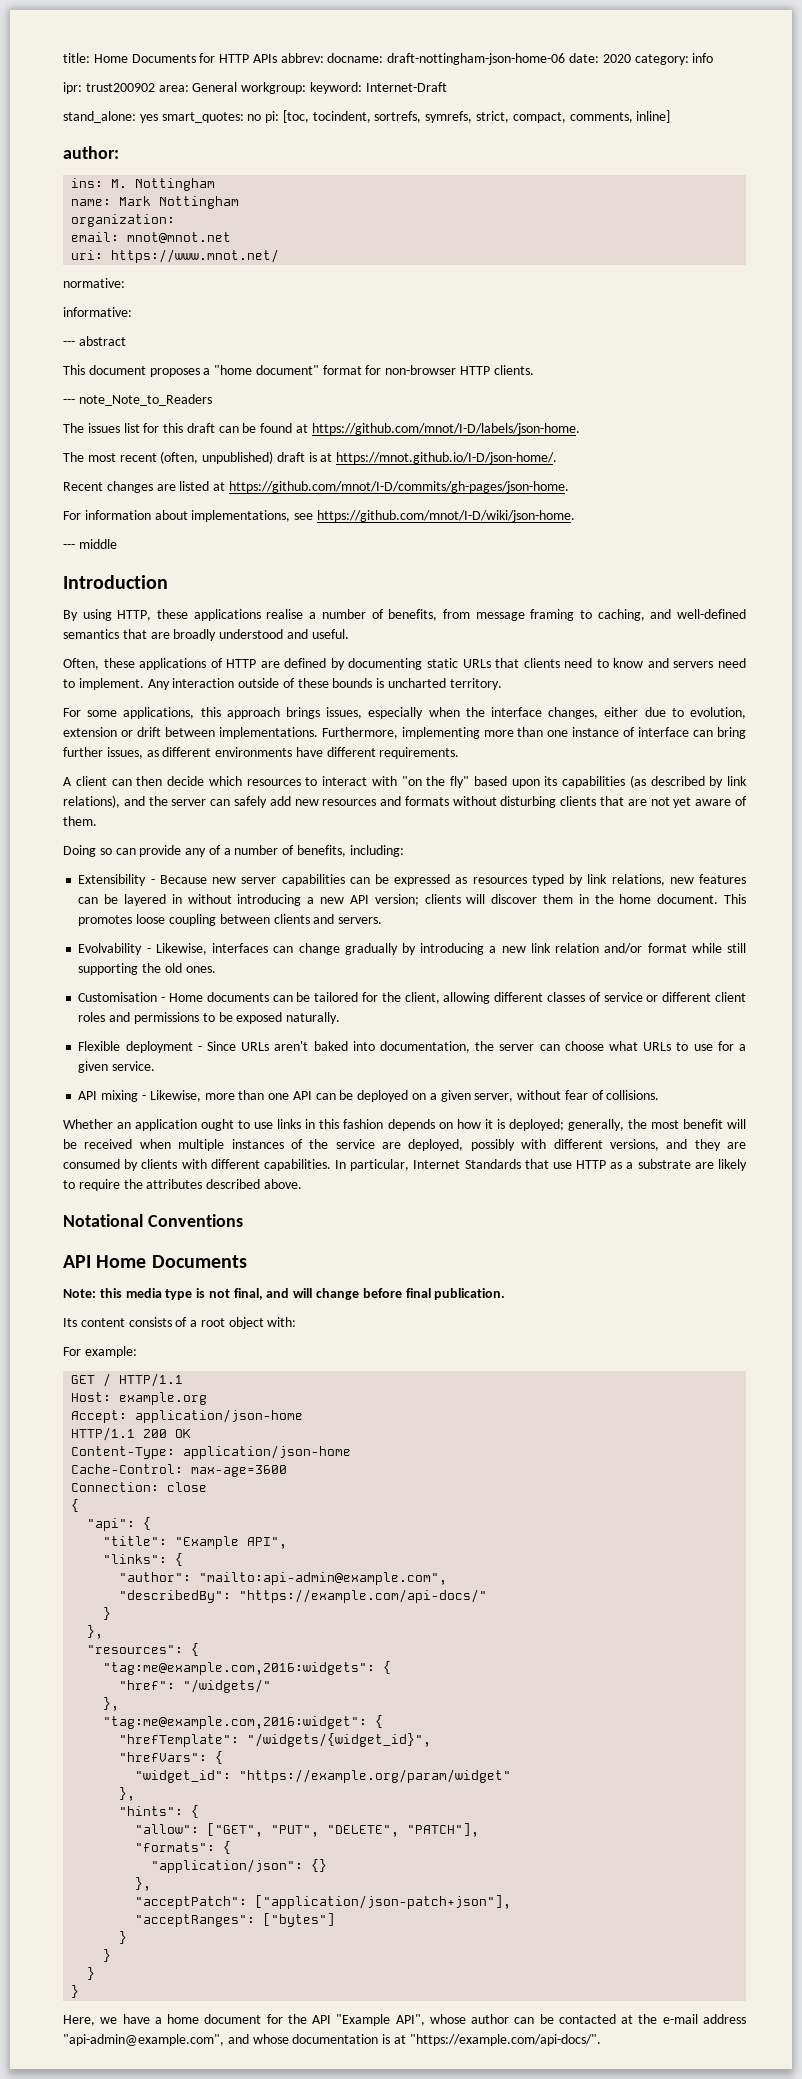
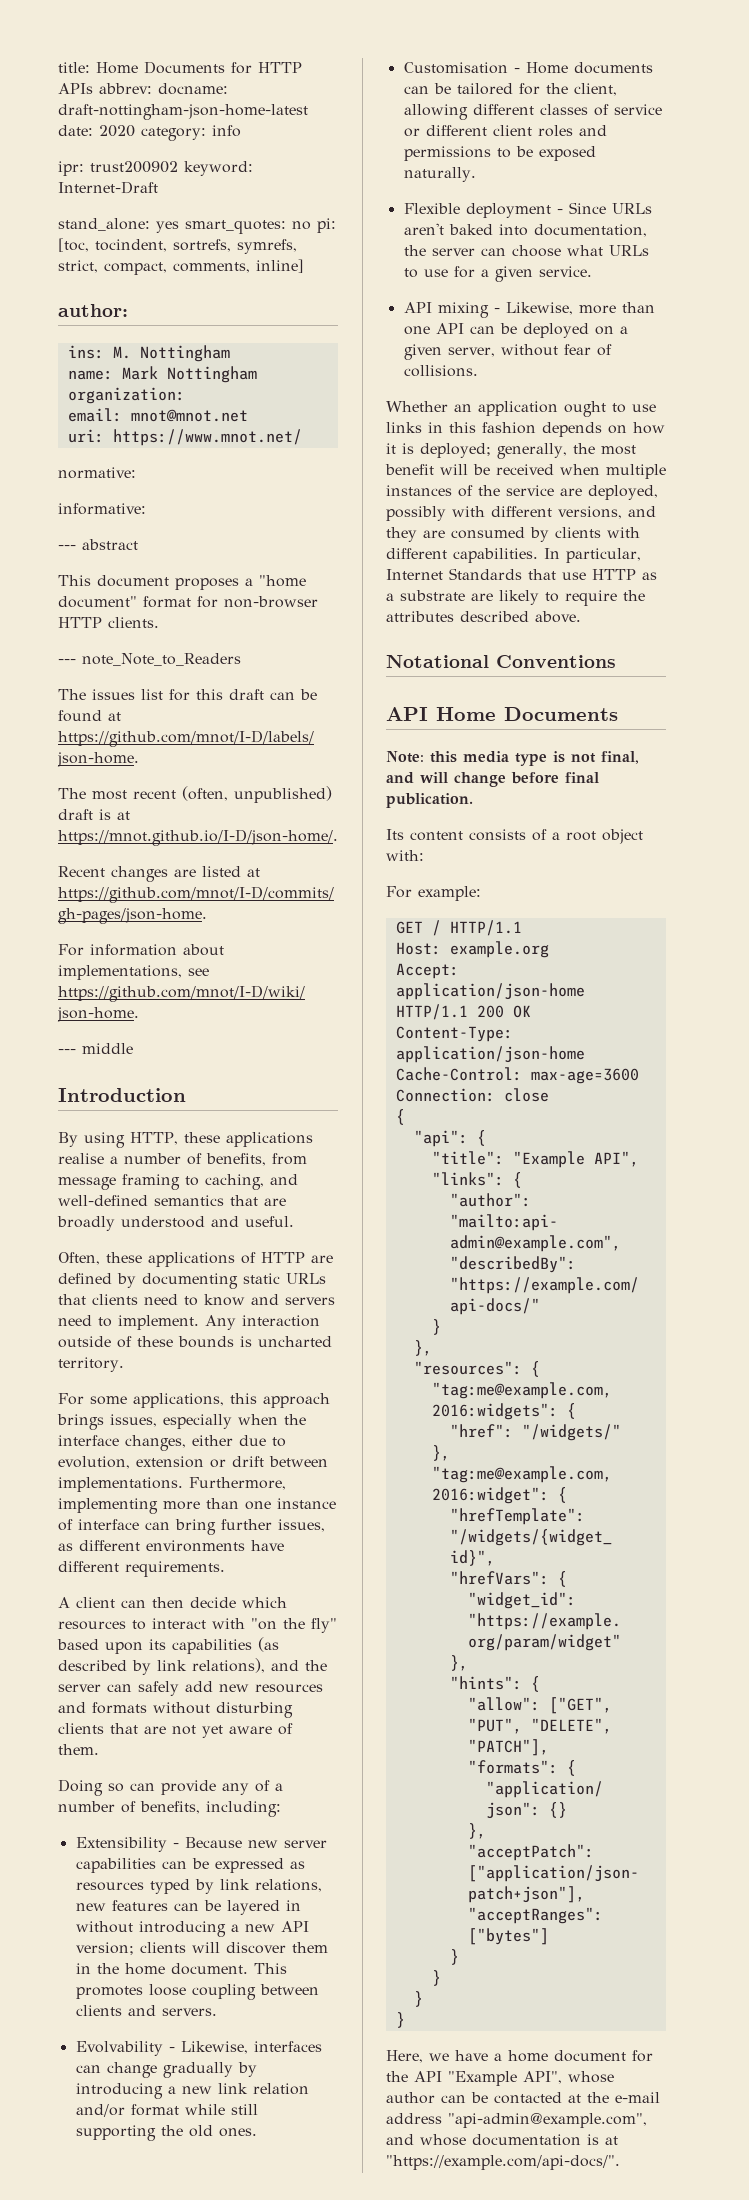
[387,53,566,65] draft-nottingham-json-home-06 -> [58,104,308,120] draft-nottingham-json-home-latest
[158,82,307,94] area: General workgroup: -> (178, 167) none

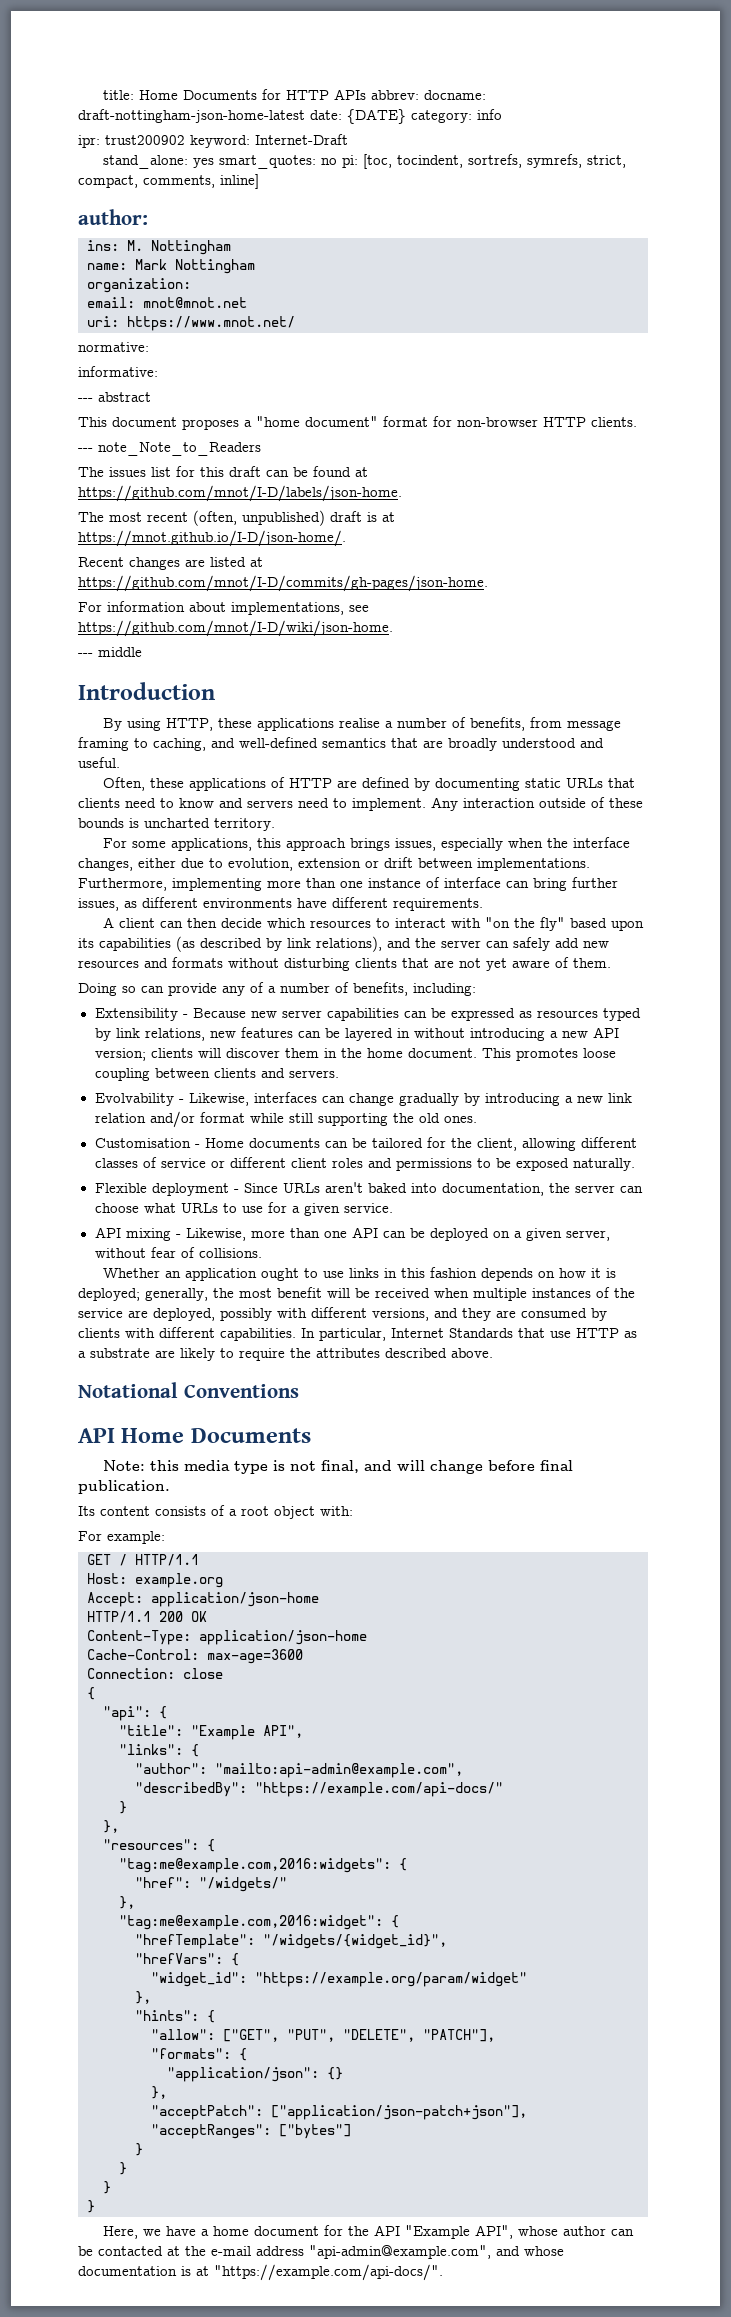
[99,125,135,137] 2020 -> [347,109,406,124] {DATE}

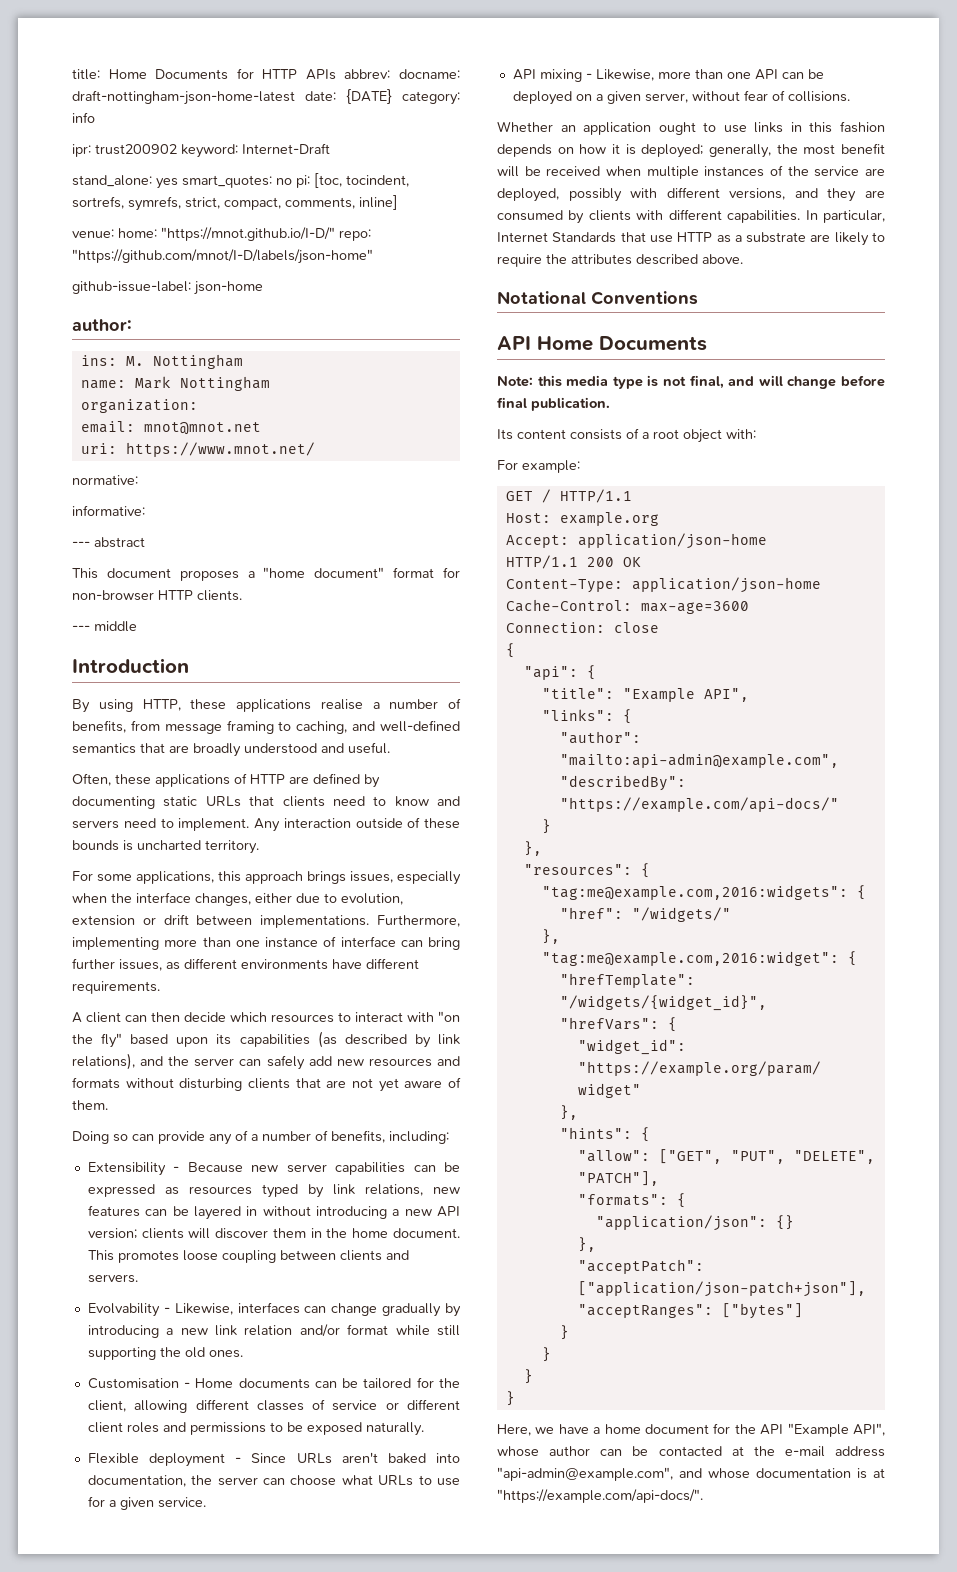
(259, 181) none -> [72,227,371,241] [72,249,373,264] [72,281,263,295] // venue: home: "https://mnot.github.io/I-D/" repo: "https://github.com/mnot/I-D/labels/json-home" // github-issue-label: json-home
[78,442,261,456] [78,466,368,477] [78,485,402,502] [78,510,395,526] [78,530,346,547] [78,557,263,570] [78,575,488,592] [78,601,369,615] [78,620,393,637] // --- note_Note_to_Readers // The issues list for this draft can be found at https://github.com/mnot/I-D/labels/json-home. // The most recent (often, unpublished) draft is at https://mnot.github.io/I-D/json-home/. // Recent changes are listed at https://github.com/mnot/I-D/commits/gh-pages/json-home. // For information about implementations, see https://github.com/mnot/I-D/wiki/json-home. -> (242, 595) none

